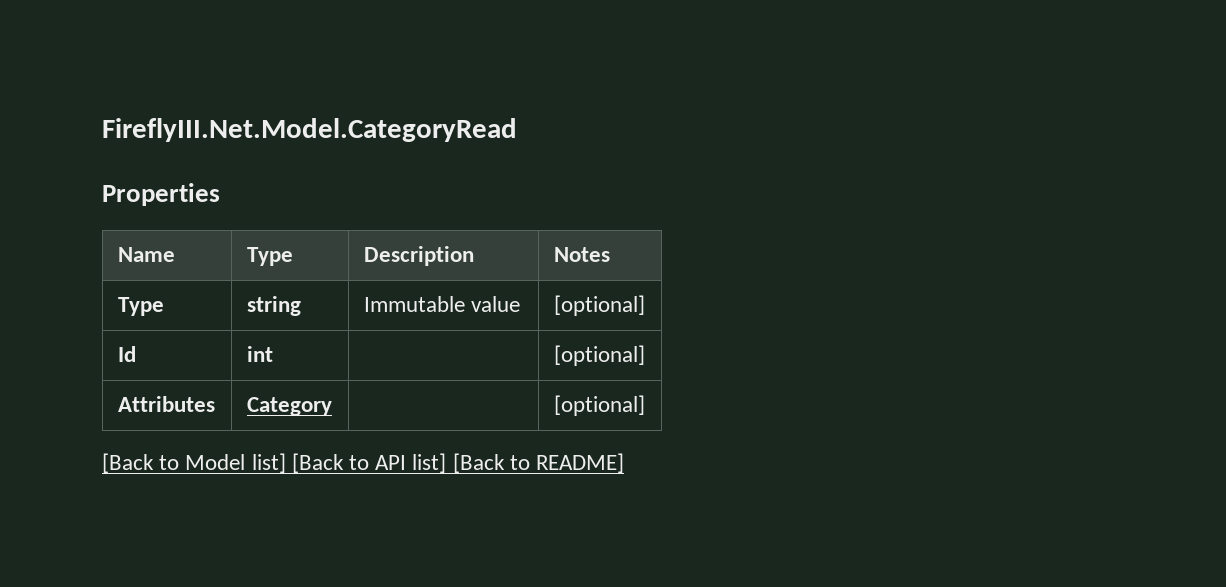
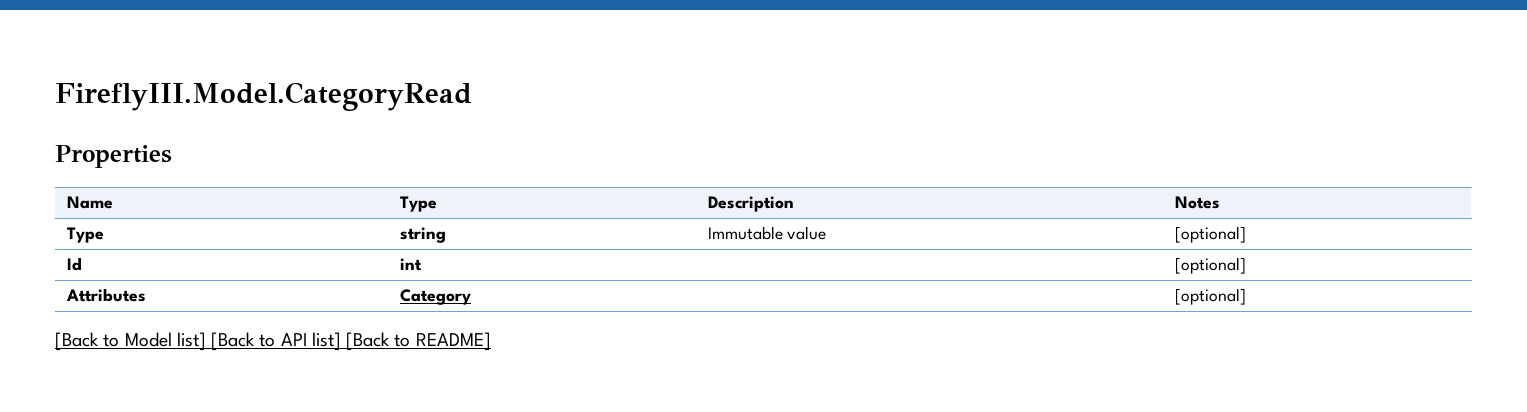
[102,118,517,142] FireflyIII.Net.Model.CategoryRead -> [55,82,472,111] FireflyIII.Model.CategoryRead

